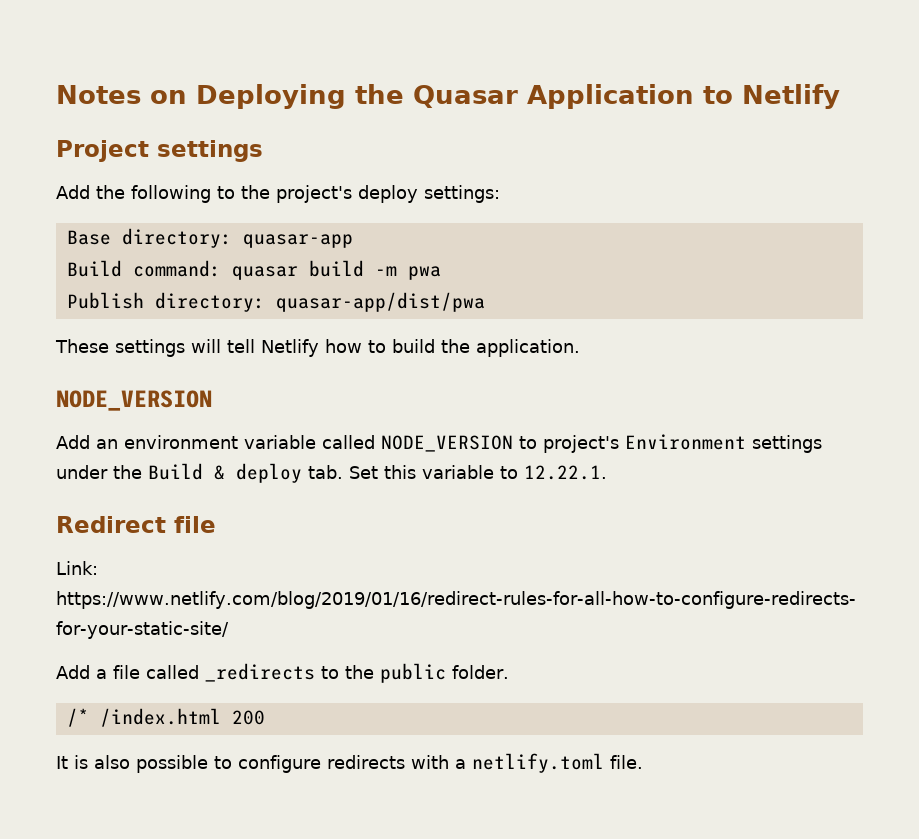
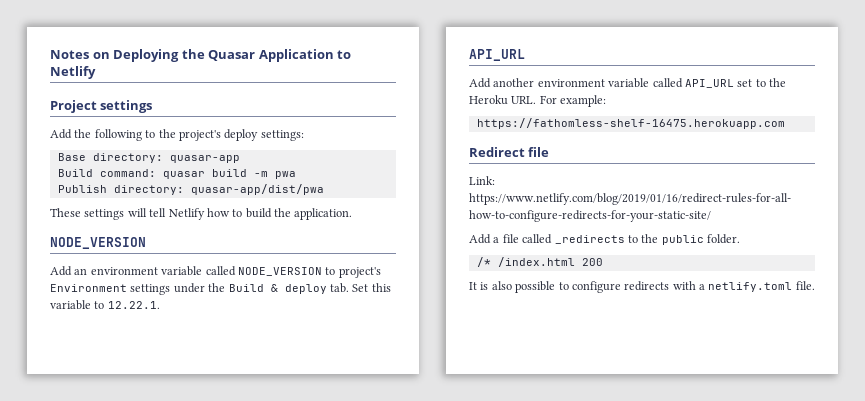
(607, 472) none -> [469,49,525,61] [469,78,786,88] [469,95,607,107] [476,118,785,129] // API_URL // Add another environment variable called API_URL set to the Heroku URL. For example: // https://fathomless-shelf-16475.herokuapp.com

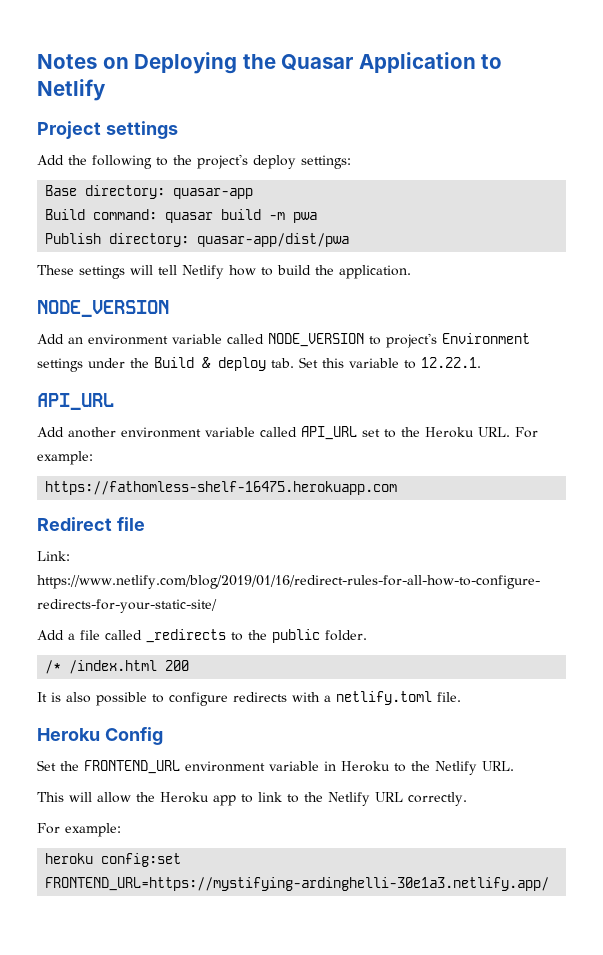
(815, 285) none -> [37,727,163,745] [37,760,514,775] [37,792,467,806] [37,823,121,837] [45,853,182,867] [45,877,550,891] // Heroku Config // Set the FRONTEND_URL environment variable in Heroku to the Netlify URL. // This will allow the Heroku app to link to the Netlify URL correctly. // For example: // heroku config:set FRONTEND_URL=https://mystifying-ardinghelli-30e1a3.netlify.app/

